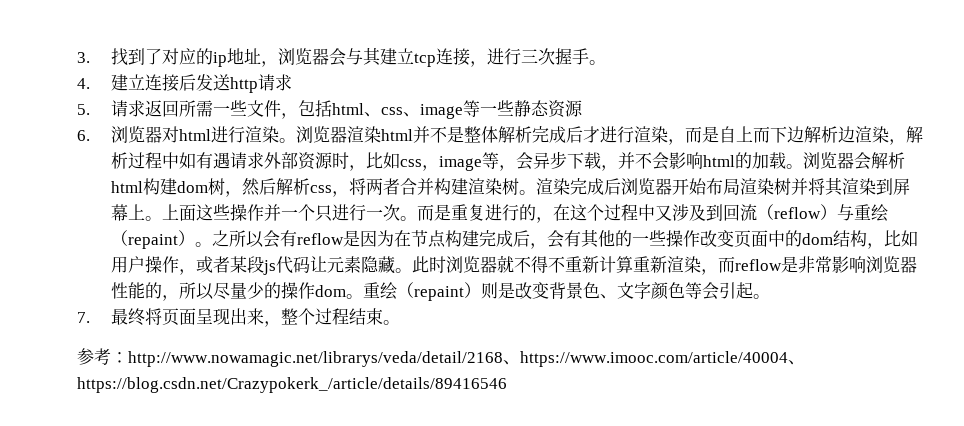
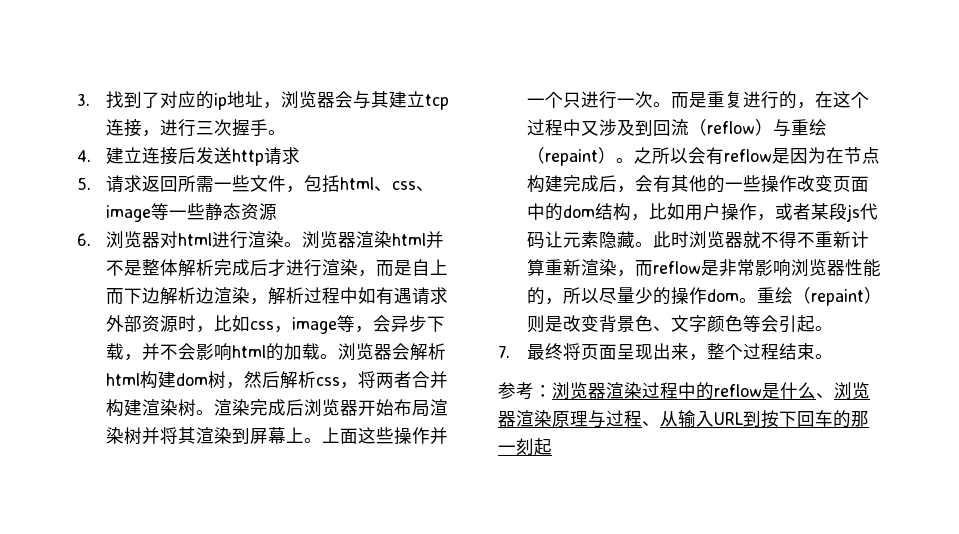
[128,351,805,367] [77,377,507,393] http://www.nowamagic.net/librarys/veda/detail/2168、https://www.imooc.com/article/40004、https://blog.csdn.net/Crazypokerk_/article/details/89416546 -> [552,382,870,400] [498,410,869,428] [498,438,552,456] 浏览器渲染过程中的reflow是什么、浏览器渲染原理与过程、从输入URL到按下回车的那一刻起

